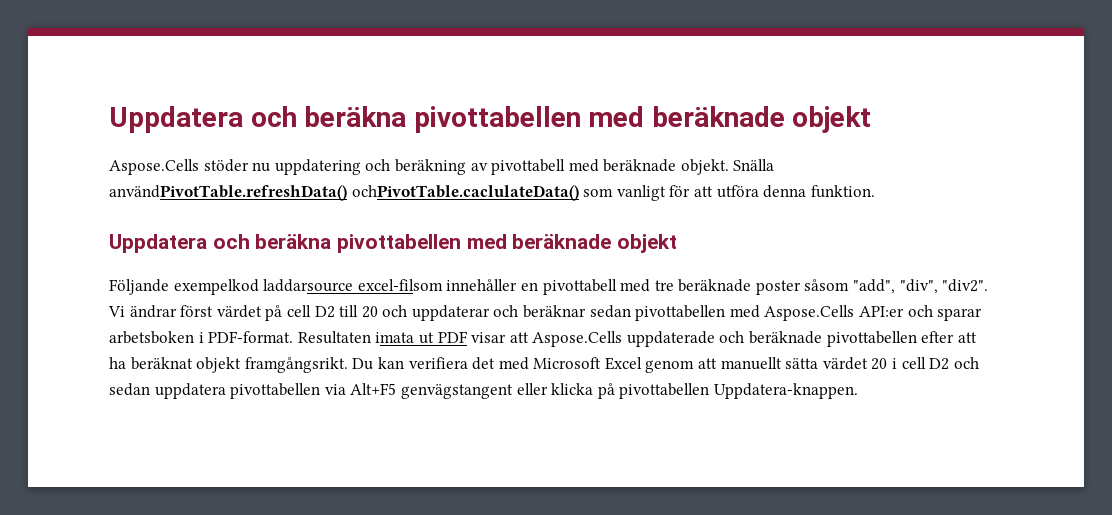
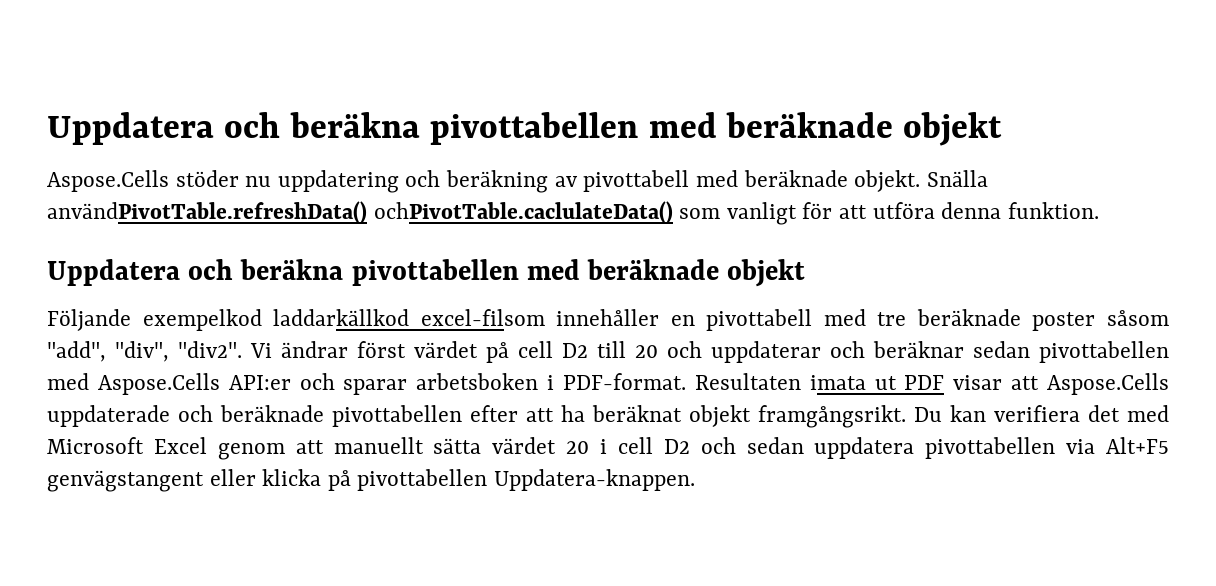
[263,279,354,292] laddarsource -> [273,309,410,326] laddarkällkod

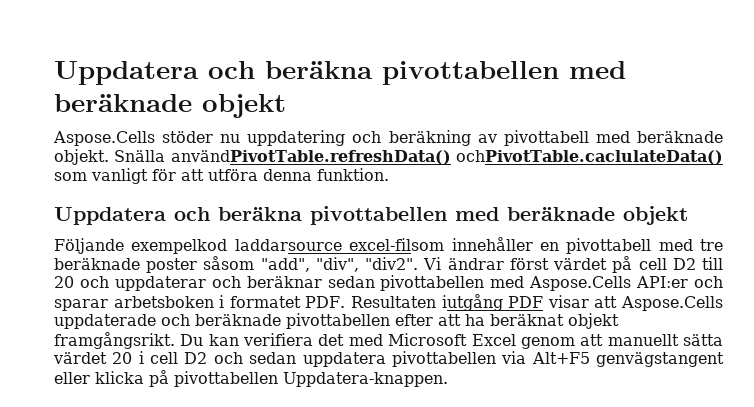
[273,309,410,326] laddarkällkod -> [234,239,342,251] laddarsource
[562,373,897,390] PDF-format. Resultaten imata ut -> [229,294,503,311] formatet PDF. Resultaten iutgång

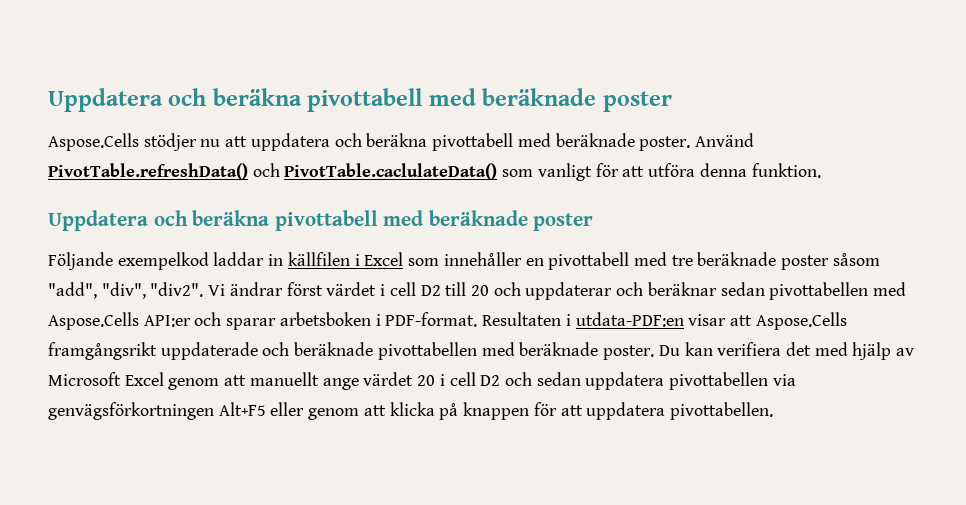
[54,61,626,85] [54,94,286,118] [53,130,723,146] [54,149,724,165] Uppdatera och beräkna pivottabellen med beräknade objekt // Aspose.Cells stöder nu uppdatering och beräkning av pivottabell med beräknade objekt. Snälla användPivotTable.refreshData() ochPivotTable.caclulateData() -> [48,88,672,112] [48,133,754,151] [48,163,498,180] Uppdatera och beräkna pivottabell med beräknade poster // Aspose.Cells stödjer nu att uppdatera och beräkna pivottabell med beräknade poster. Använd PivotTable.refreshData() och PivotTable.caclulateData()
[310,206,688,225] pivottabellen med beräknade objekt -> [274,210,594,231] pivottabell med beräknade poster
[234,238,445,251] laddarsource excel-filsom -> [213,252,440,266] laddar in källfilen i Excel som
[612,256,633,273] på -> [380,284,386,296] i
[229,294,544,311] formatet PDF. Resultaten iutgång PDF -> [385,312,684,327] PDF-format. Resultaten i utdata-PDF:en
(723, 303) none -> [48,342,157,360] framgångsrikt
[395,313,619,329] [54,332,175,349] efter att ha beräknat objekt framgångsrikt. -> [481,342,655,360] med beräknade poster.
(383, 340) none -> [852,342,915,360] hjälp av
[683,334,724,346] sätta -> [322,378,359,390] ange
[531,352,725,367] [54,370,448,387] Alt+F5 genvägstangent eller klicka på pivottabellen Uppdatera-knappen. -> [48,402,773,420] genvägsförkortningen Alt+F5 eller genom att klicka på knappen för att uppdatera pivottabellen.

